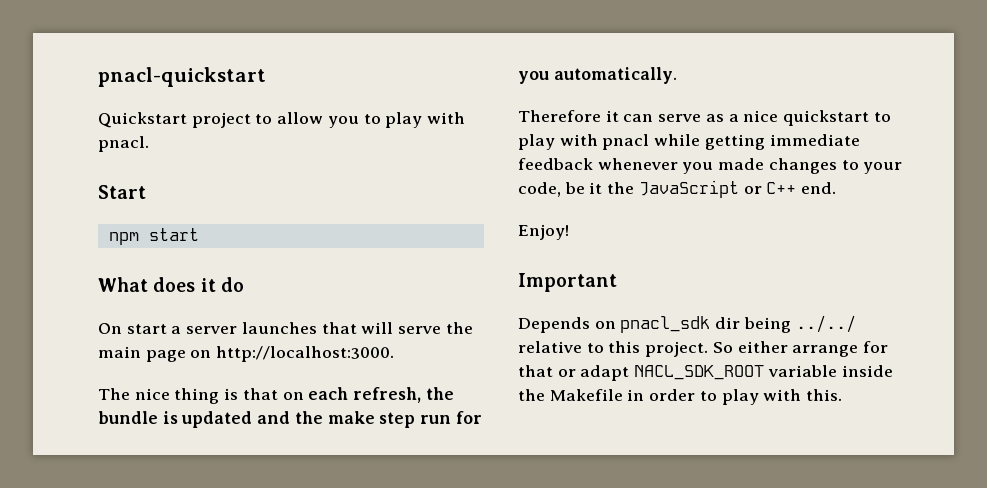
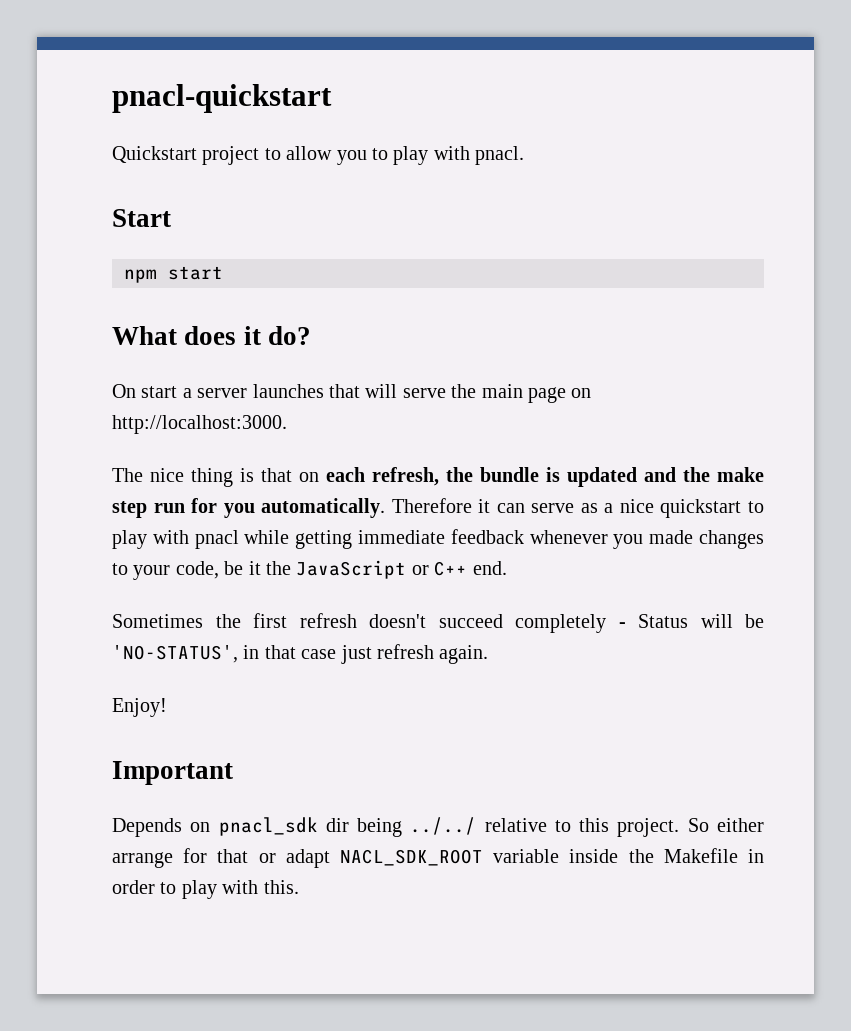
[220,277,244,292] do -> [267,326,311,345] do?
(677, 75) // -> (386, 508) none
(837, 188) none -> [112,613,764,633] [112,644,489,664] // Sometimes the first refresh doesn't succeed completely - Status will be 'NO-STATUS', in that case just refresh again.

